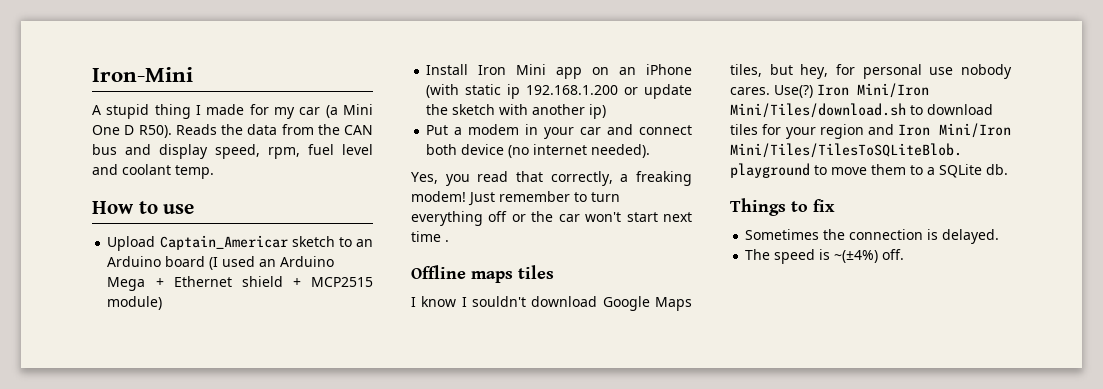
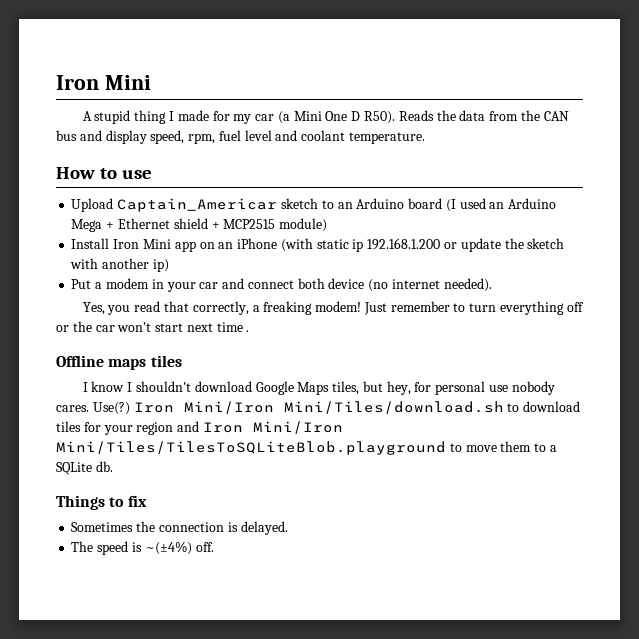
[92,67,193,82] Iron-Mini -> [56,75,151,90] Iron Mini
[175,165,214,179] temp. -> [349,132,426,144] temperature.
[472,296,526,307] souldn't -> [135,381,191,392] shouldn't

